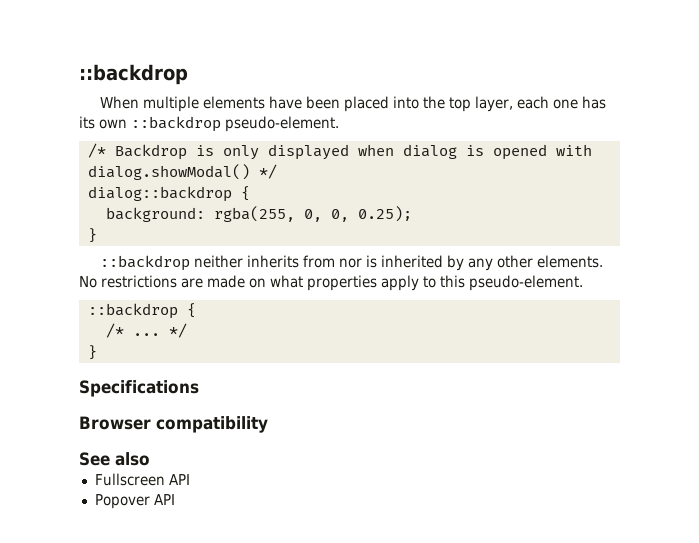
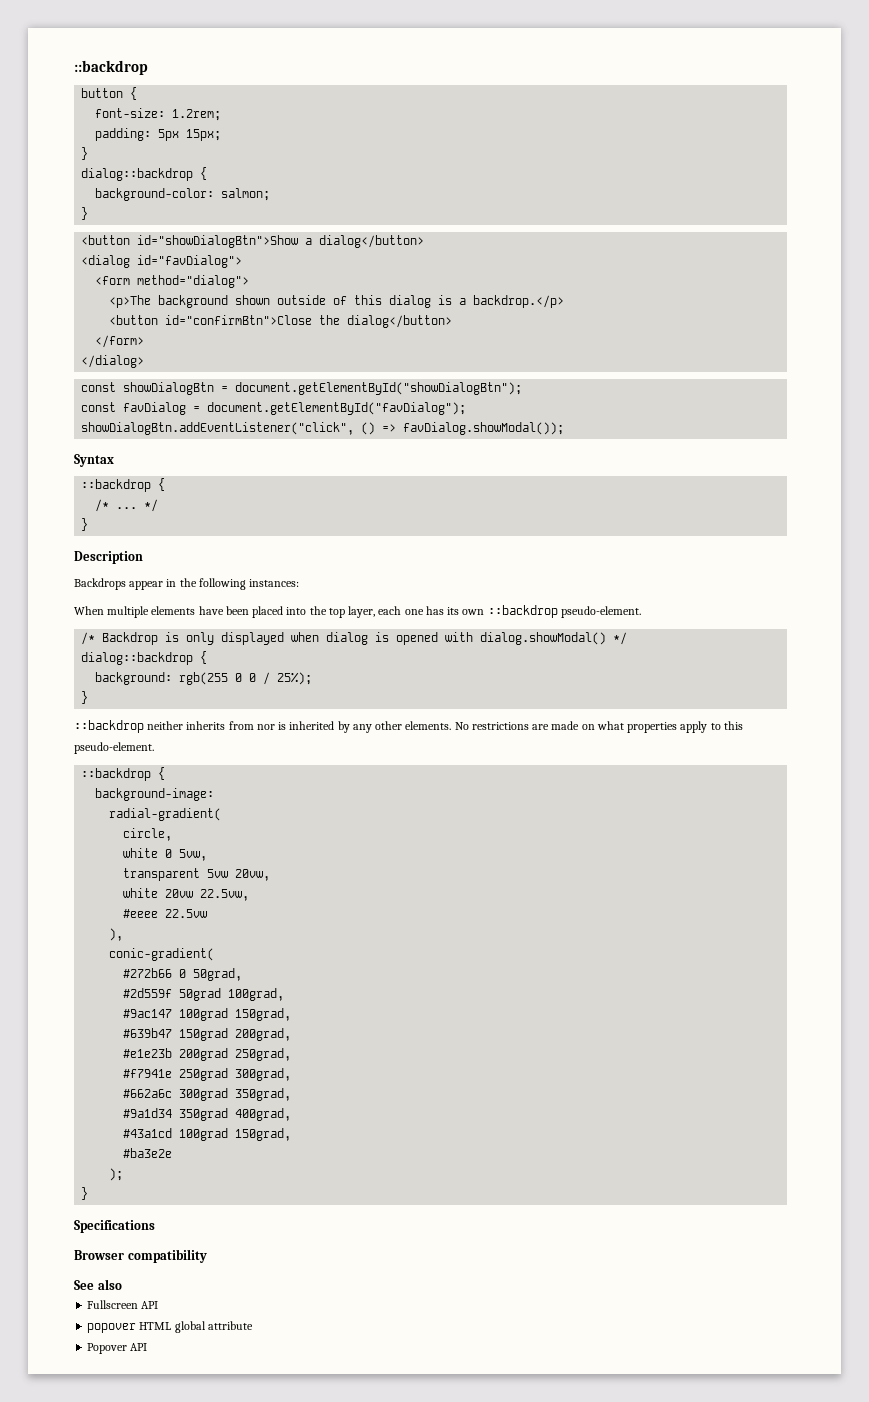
[79,64,188,85] ::backdrop -> [74,60,148,75] [81,87,138,100] [95,108,222,121] [95,128,222,141] [81,147,89,160] [81,167,208,181] [95,188,271,201] [81,207,89,220] [81,235,425,248] [81,255,243,268] [95,275,250,288] [109,295,565,308] [109,315,453,328] [95,335,145,348] [81,355,145,368] [81,382,523,395] [81,402,467,415] [81,422,565,435] [74,454,114,467] [81,478,166,492] [95,499,159,512] [81,518,89,531] [74,551,143,564] [74,578,300,590] ::backdrop // button { // font-size: 1.2rem; // padding: 5px 15px; // } // dialog::backdrop { // background-color: salmon; // } // <button id="showDialogBtn">Show a dialog</button> // <dialog id="favDialog"> // <form method="dialog"> // <p>The background shown outside of this dialog is a backdrop.</p> // <button id="confirmBtn">Close the dialog</button> // </form> // </dialog> // const showDialogBtn = document.getElementById("showDialogBtn"); // const favDialog = document.getElementById("favDialog"); // showDialogBtn.addEventListener("click", () => favDialog.showModal()); // Syntax // ::backdrop { // /* ... */ // } // Description // Backdrops appear in the following instances:
[213,206,412,222] rgba(255, 0, 0, 0.25); -> [179,672,313,685] rgb(255 0 0 / 25%);
[105,323,187,338] /* ... */ -> [95,788,215,801] [109,808,222,821] [123,828,173,841] [123,848,208,861] [123,868,271,881] [123,888,250,901] [123,909,208,918] [109,928,124,941] [109,948,215,961] [123,968,243,981] [123,988,285,1001] [123,1008,292,1021] [123,1028,292,1041] [123,1048,292,1061] [123,1068,292,1081] [123,1088,292,1101] [123,1108,292,1121] [123,1128,292,1141] [123,1148,173,1158] [109,1168,124,1181] background-image: // radial-gradient( // circle, // white 0 5vw, // transparent 5vw 20vw, // white 20vw 22.5vw, // #eeee 22.5vw // ), // conic-gradient( // #272b66 0 50grad, // #2d559f 50grad 100grad, // #9ac147 100grad 150grad, // #639b47 150grad 200grad, // #e1e23b 200grad 250grad, // #f7941e 250grad 300grad, // #662a6c 300grad 350grad, // #9a1d34 350grad 400grad, // #43a1cd 100grad 150grad, // #ba3e2e // );
(190, 479) none -> [87,1321,253,1333] // popover HTML global attribute

